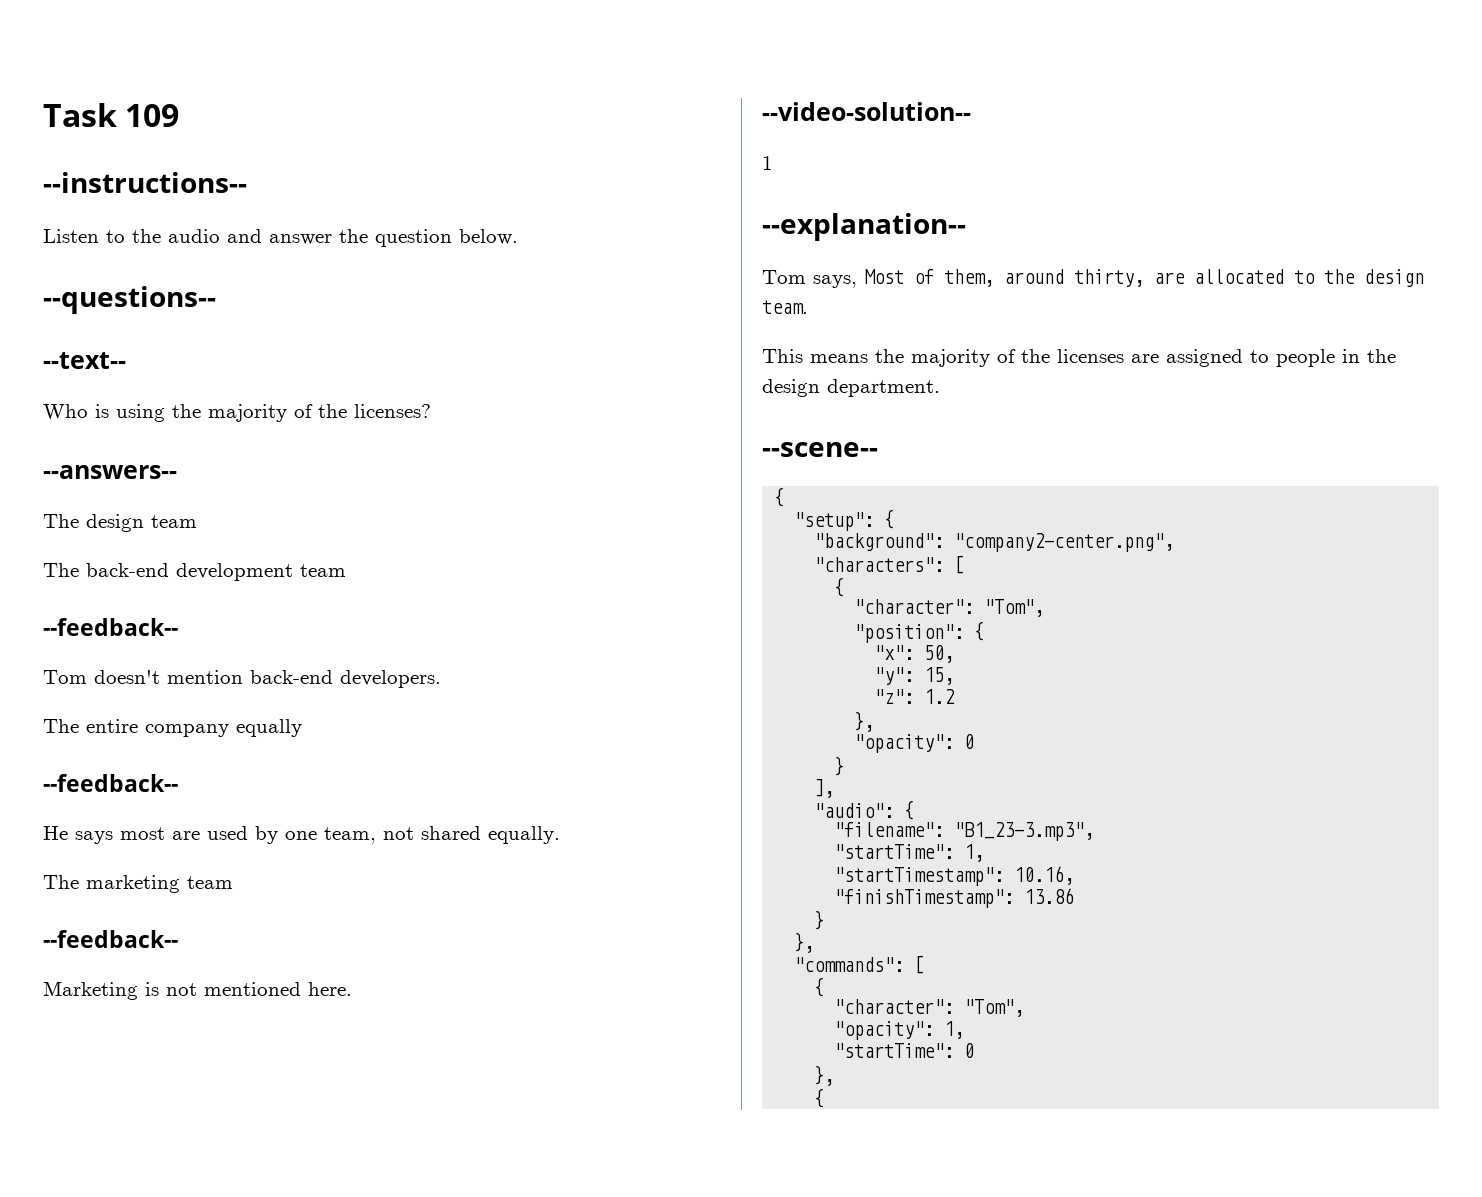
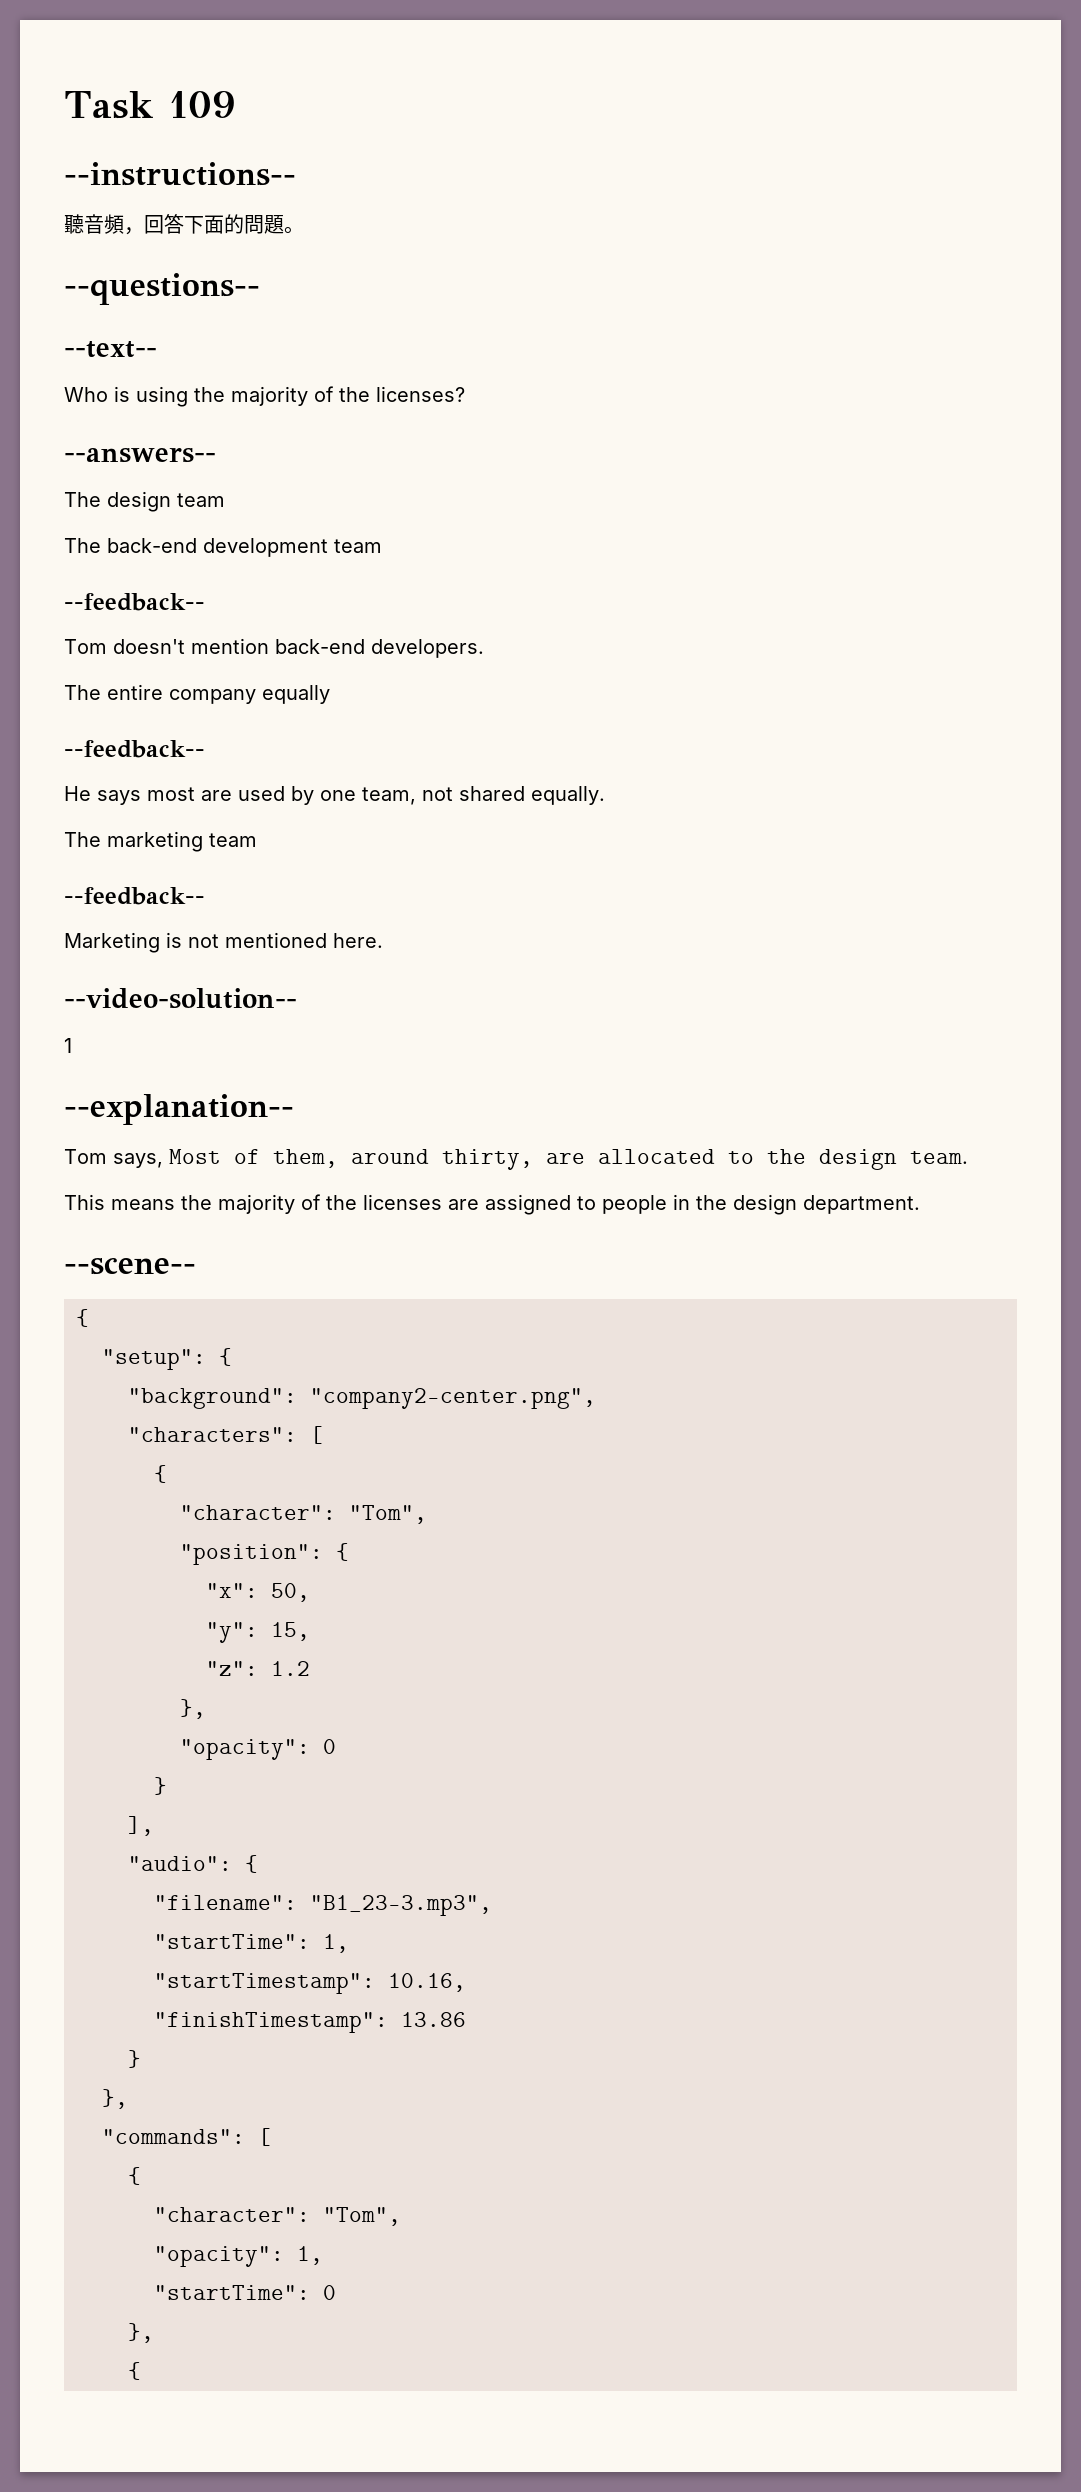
[43,229,518,247] Listen to the audio and answer the question below. -> [64,214,304,235] 聽音頻，回答下面的問題。

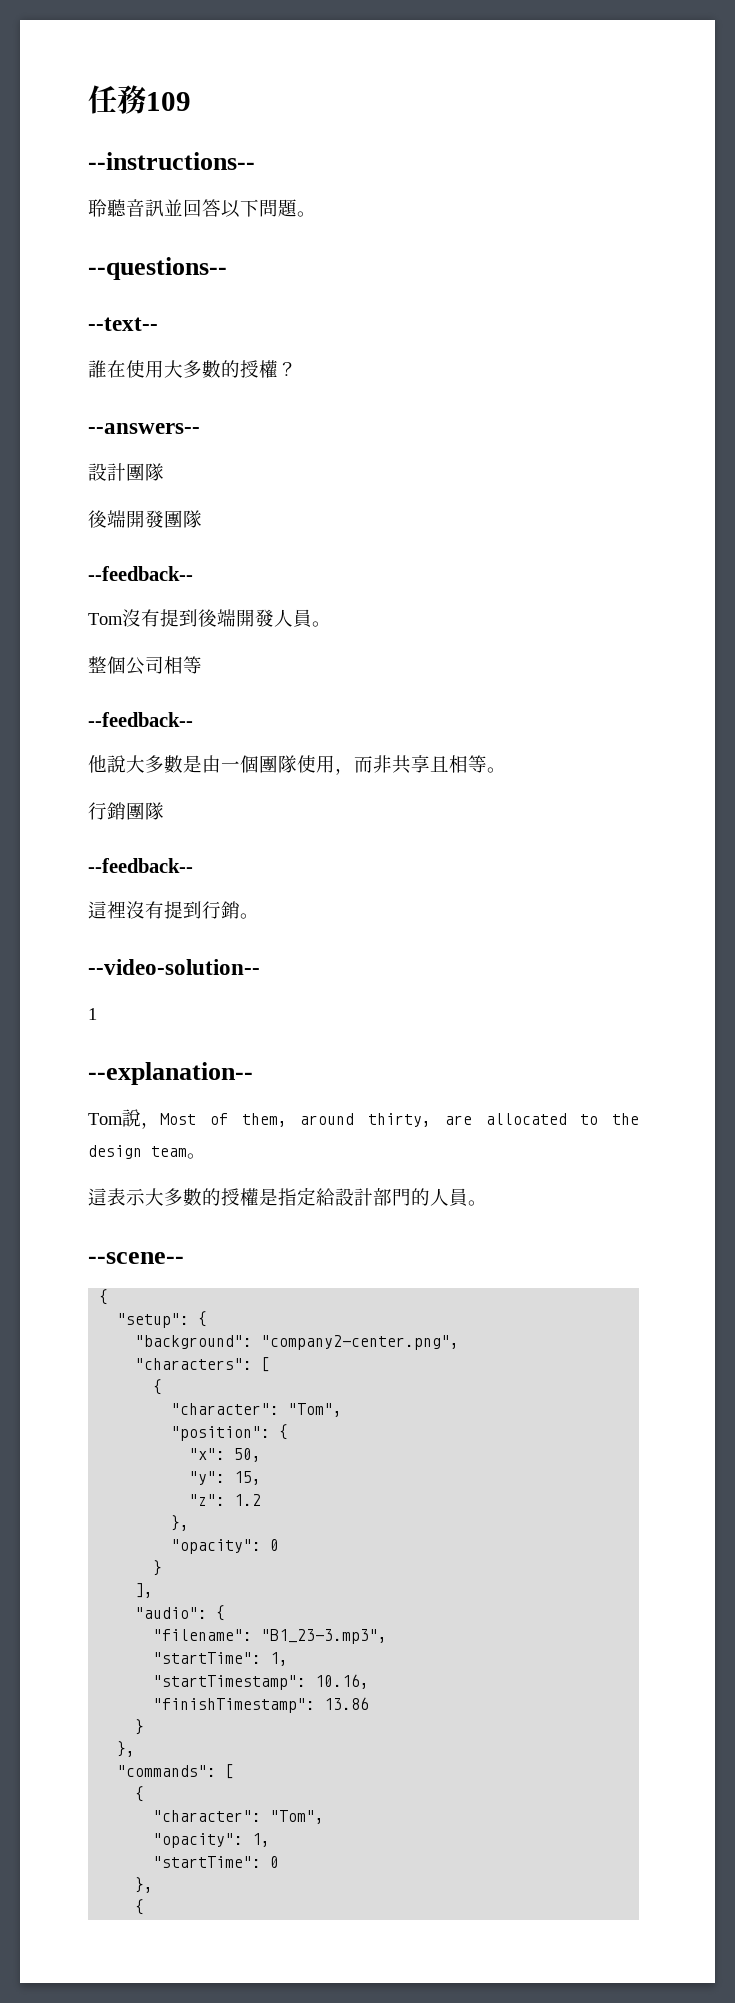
[64,91,153,119] Task -> [88,85,146,114] 任務
[64,214,244,235] 聽音頻，回答下面的 -> [88,199,259,218] 聆聽音訊並回答以下
[64,386,465,407] [64,447,216,463] [64,491,225,512] [64,538,382,557] [64,593,205,611] [64,638,484,658] [64,684,330,704] [64,740,205,758] [64,786,605,805] [64,831,257,852] [64,887,205,905] [64,932,383,953] Who is using the majority of the licenses? // --answers-- // The design team // The back-end development team // --feedback-- // Tom doesn't mention back-end developers. // The entire company equally // --feedback-- // He says most are used by one team, not shared equally. // The marketing team // --feedback-- // Marketing is not mentioned here. -> [88,360,297,378] [88,423,200,434] [88,463,164,481] [88,510,202,528] [88,566,193,581] [88,609,331,627] [88,656,202,675] [88,712,193,727] [88,755,506,775] [88,802,164,820] [88,858,193,873] [88,901,259,919] 誰在使用大多數的授權？ // --answers-- // 設計團隊 // 後端開發團隊 // --feedback-- // Tom沒有提到後端開發人員。 // 整個公司相等 // --feedback-- // 他說大多數是由一個團隊使用，而非共享且相等。 // 行銷團隊 // --feedback-- // 這裡沒有提到行銷。
[113,1153,163,1168] says, -> [122,1109,160,1129] 說，
[910,1151,968,1164] [64,1194,920,1215] team. // This means the majority of the licenses are assigned to people in the design department. -> [151,1146,206,1159] [88,1187,487,1206] team。 // 這表示大多數的授權是指定給設計部門的人員。

